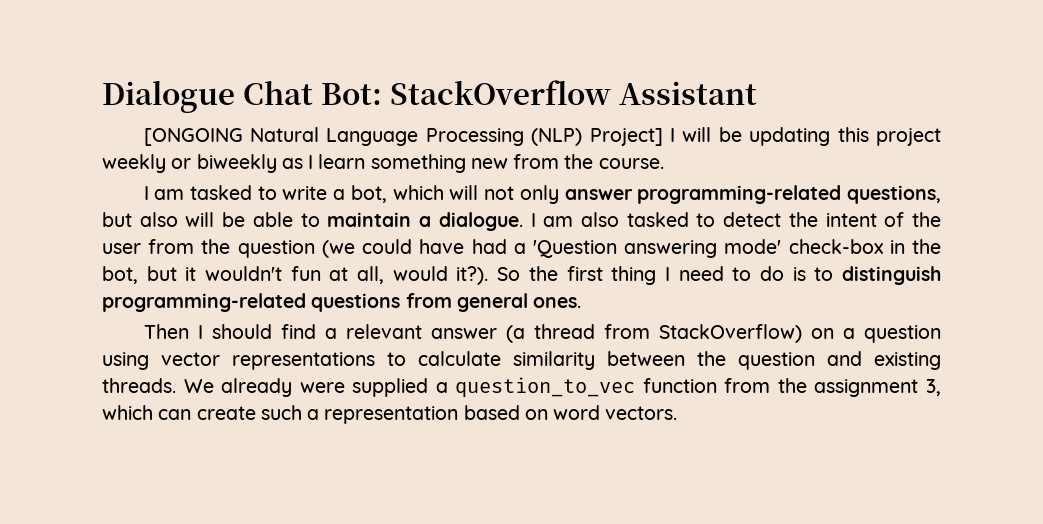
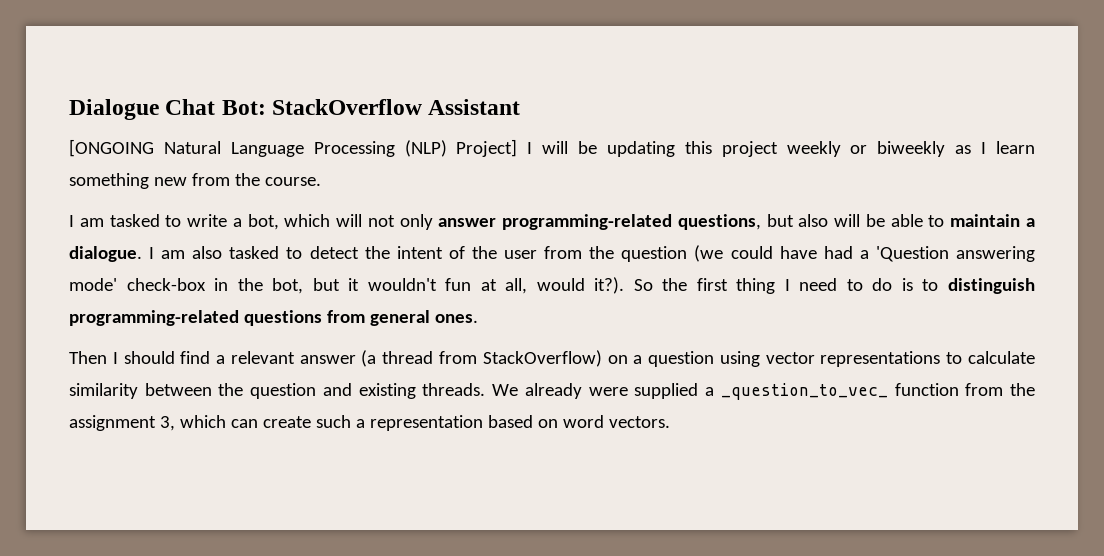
[455,377,636,398] question_to_vec -> [720,383,888,400] _question_to_vec_

